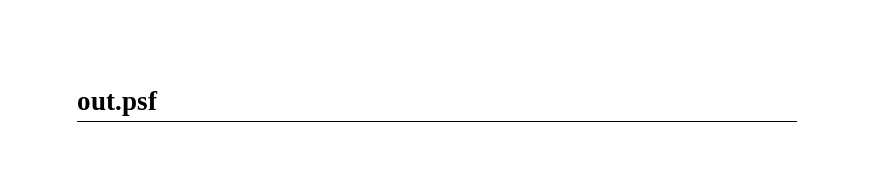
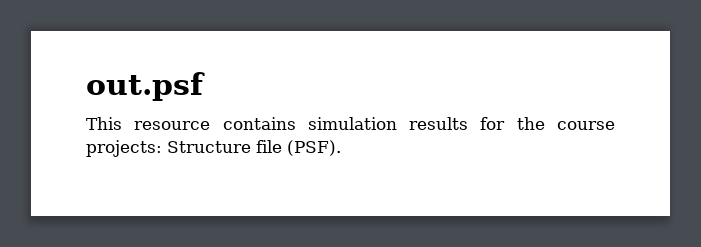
(158, 103) none -> [86,117,615,130] [86,140,341,157] // This resource contains simulation results for the course projects: Structure file (PSF).

